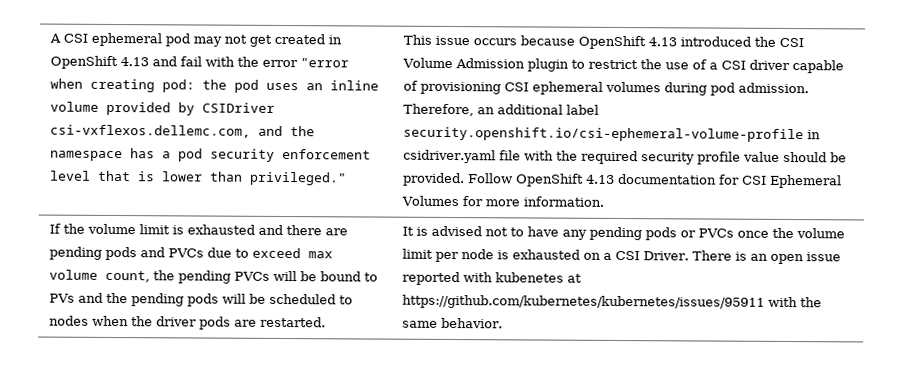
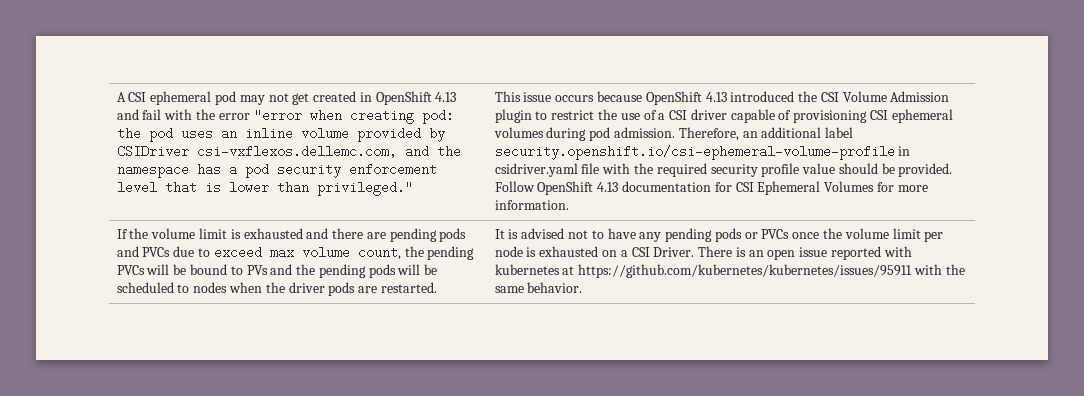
[494,272,564,283] kubenetes -> [494,264,560,275] kubernetes

